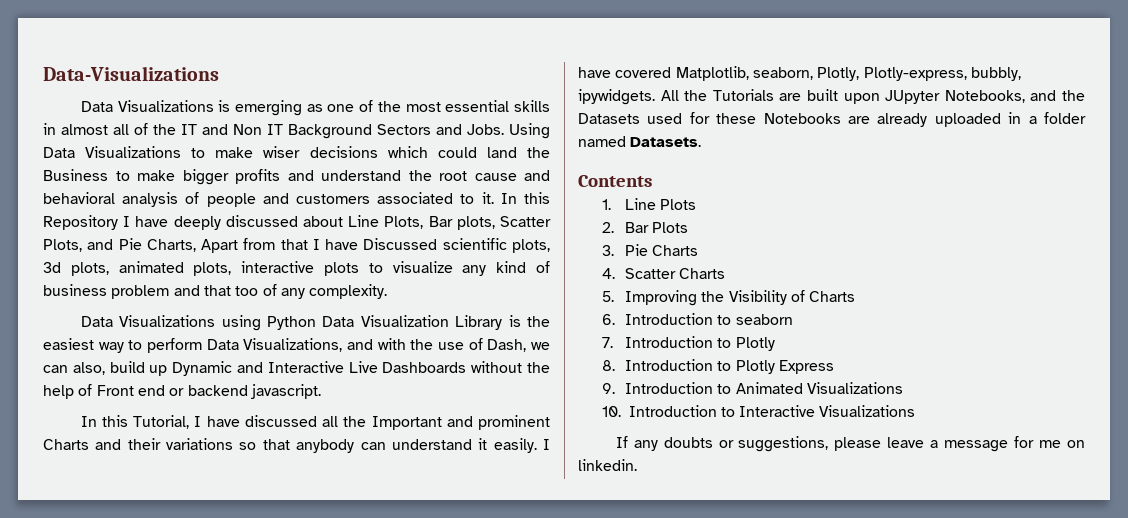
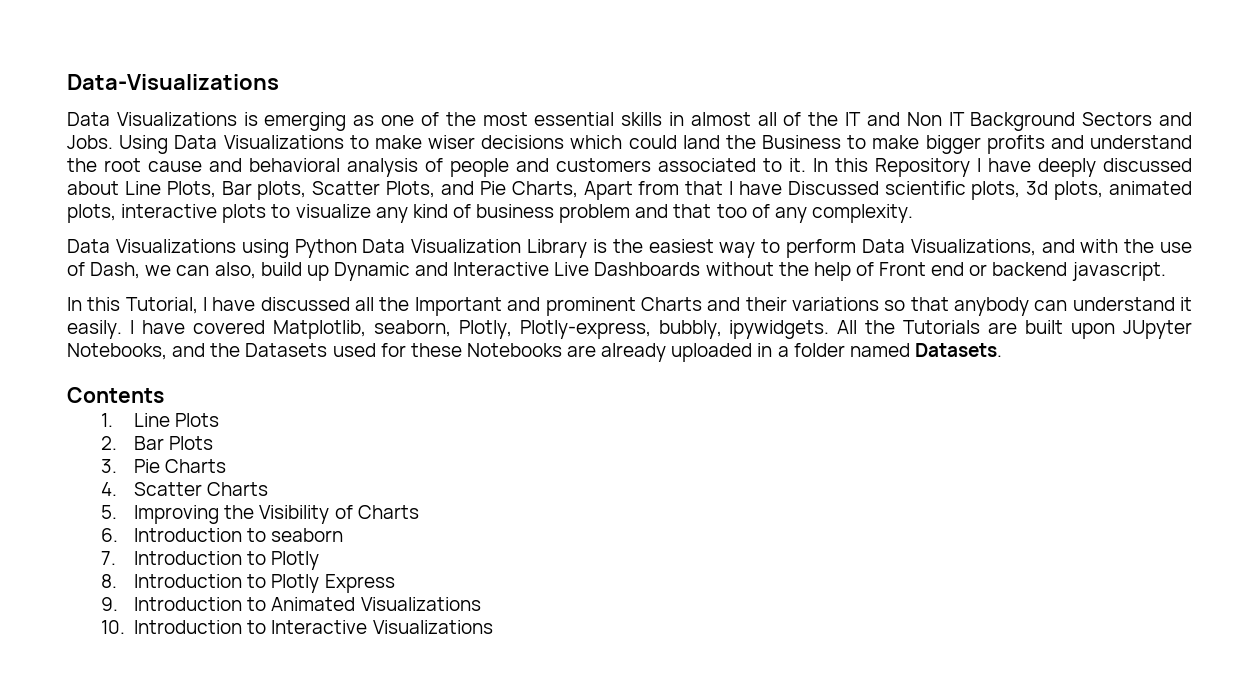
[615,436,1085,452] [578,459,637,471] // If any doubts or suggestions, please leave a message for me on linkedin. -> (493, 627) none

